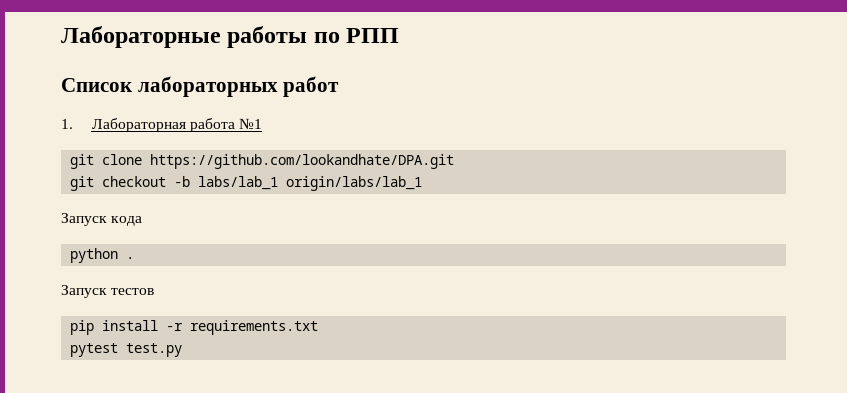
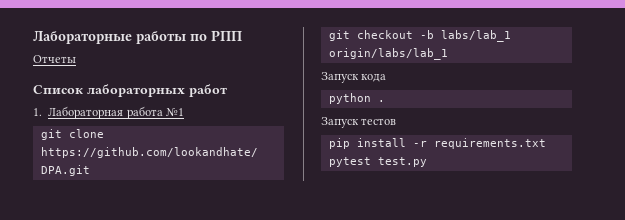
(400, 35) none -> [33,55,76,63] // Отчеты

